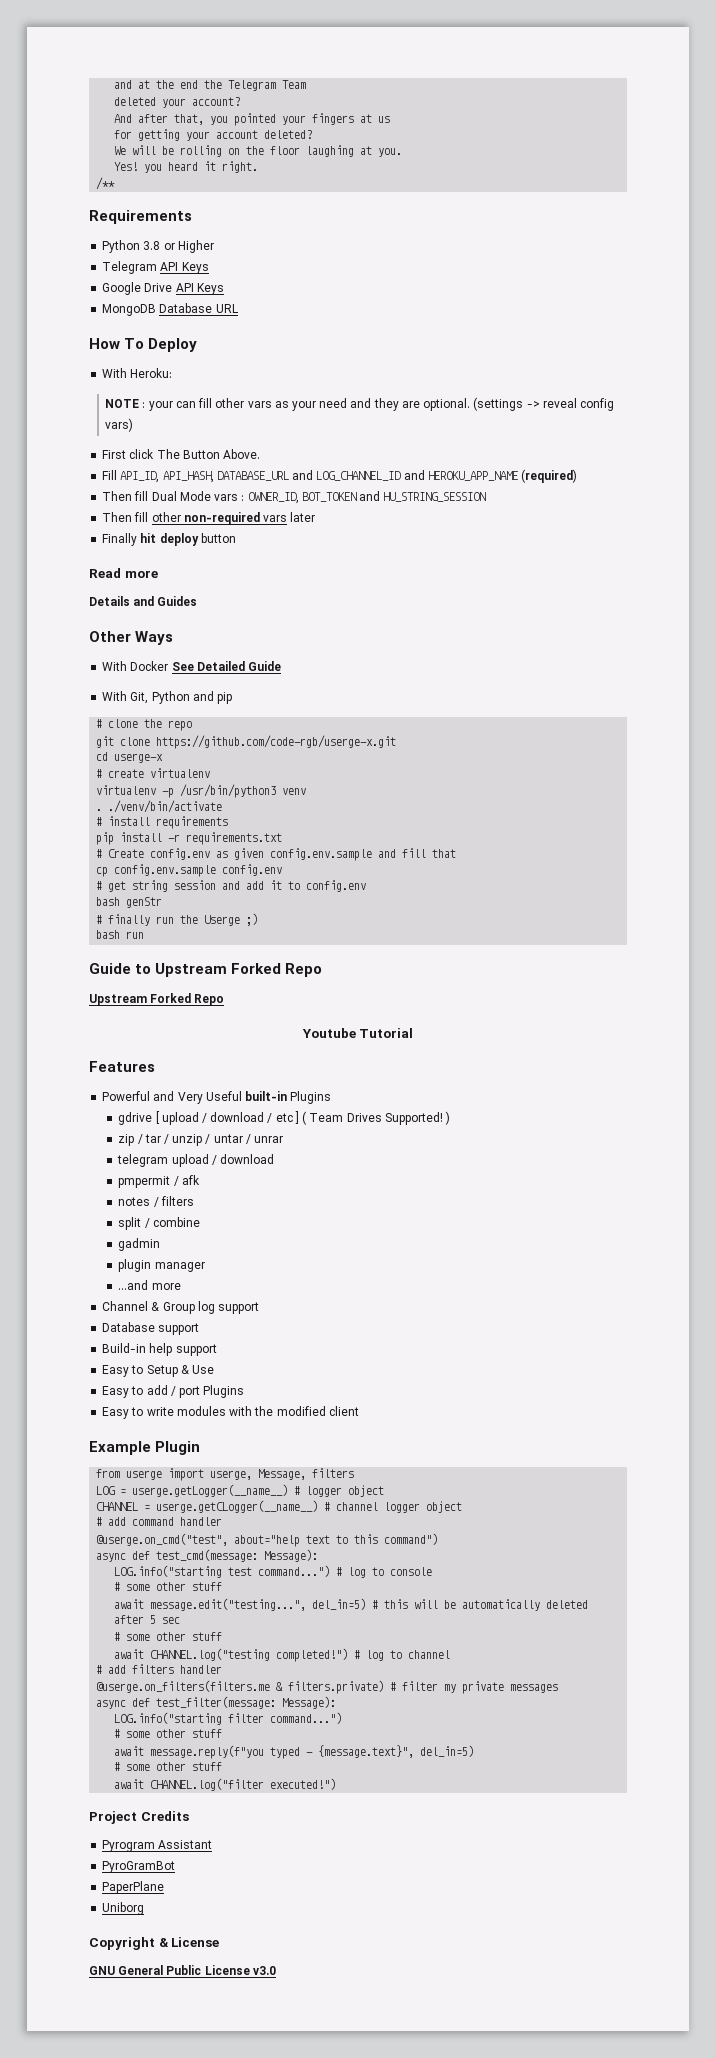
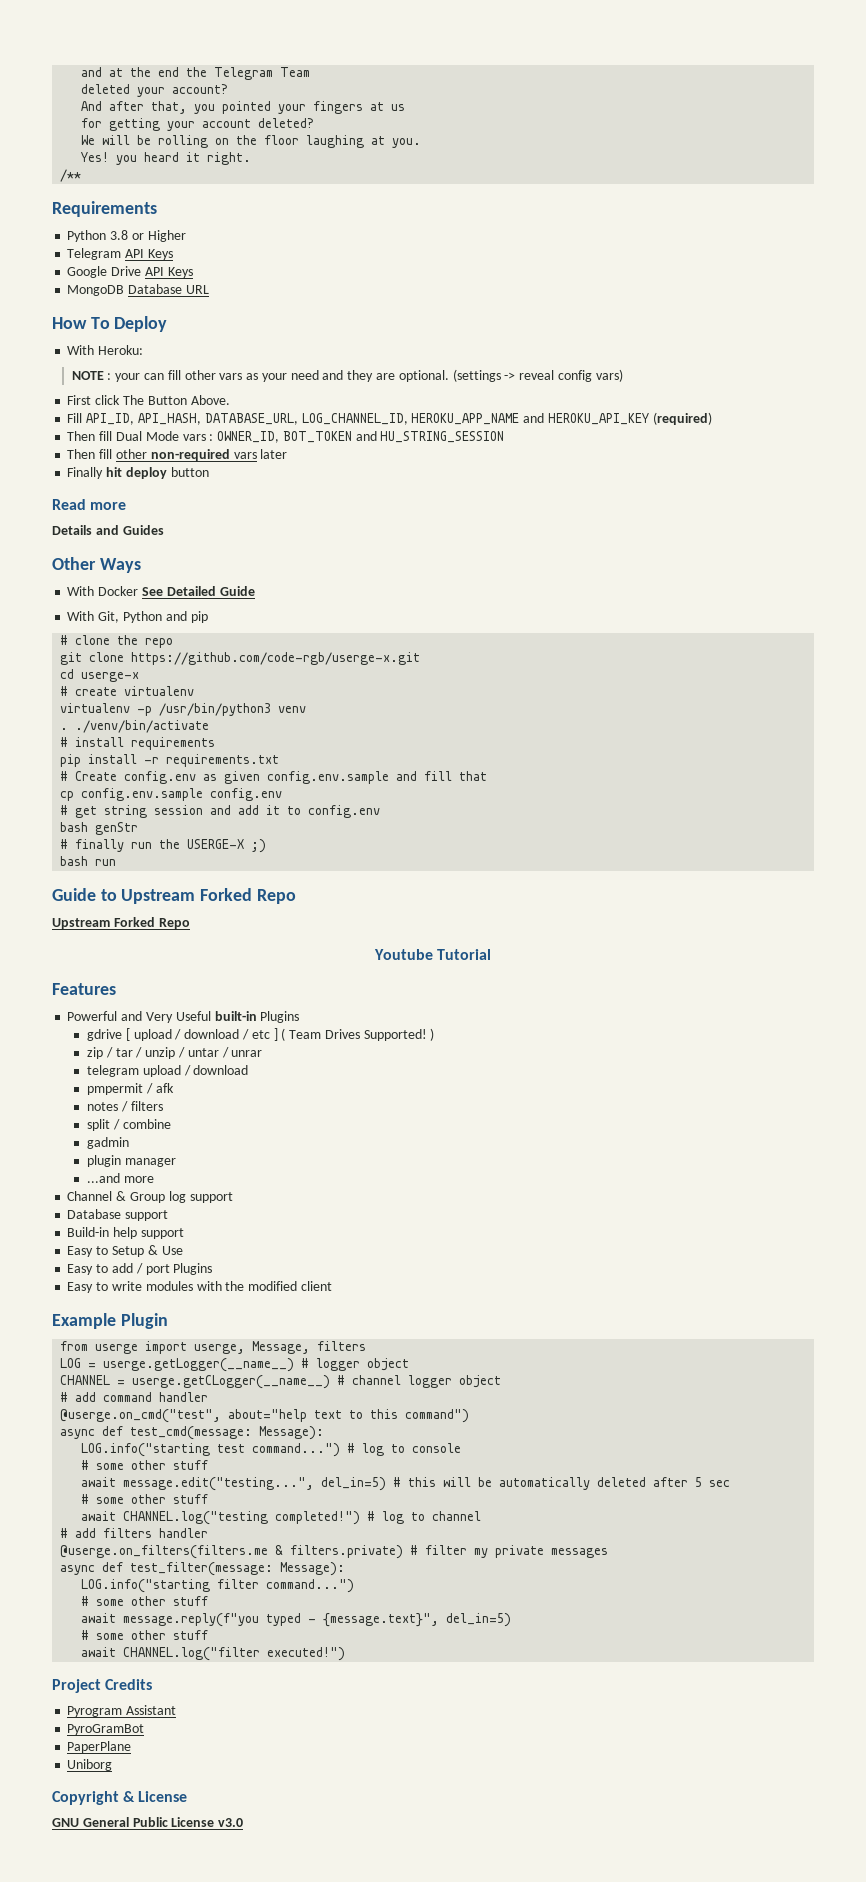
[216,470,518,481] DATABASE_URL and LOG_CHANNEL_ID and HEROKU_APP_NAME -> [204,413,649,425] DATABASE_URL, LOG_CHANNEL_ID, HEROKU_APP_NAME and HEROKU_API_KEY
[204,915,241,926] Userge -> [187,839,245,849] USERGE-X

